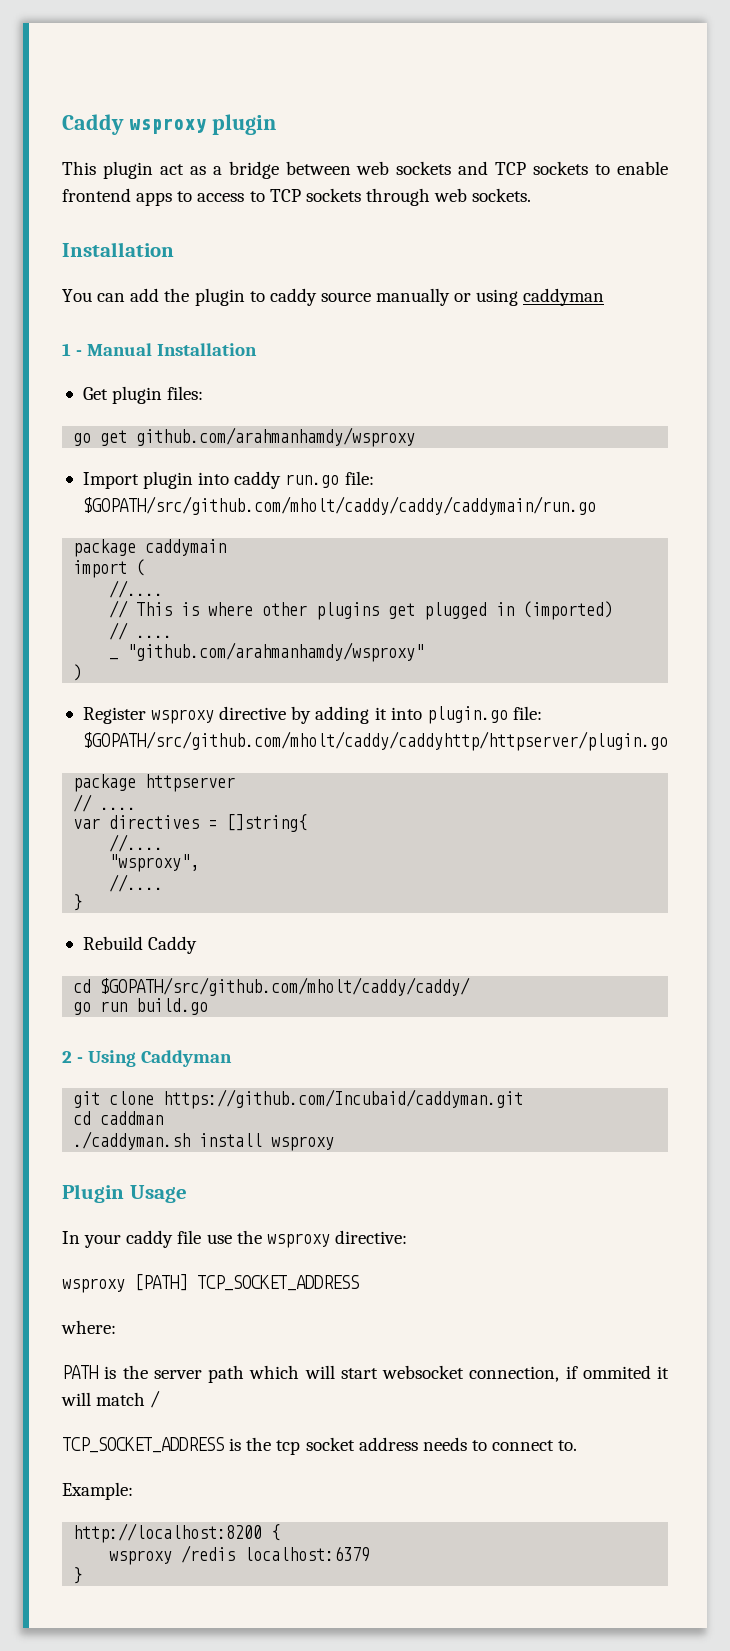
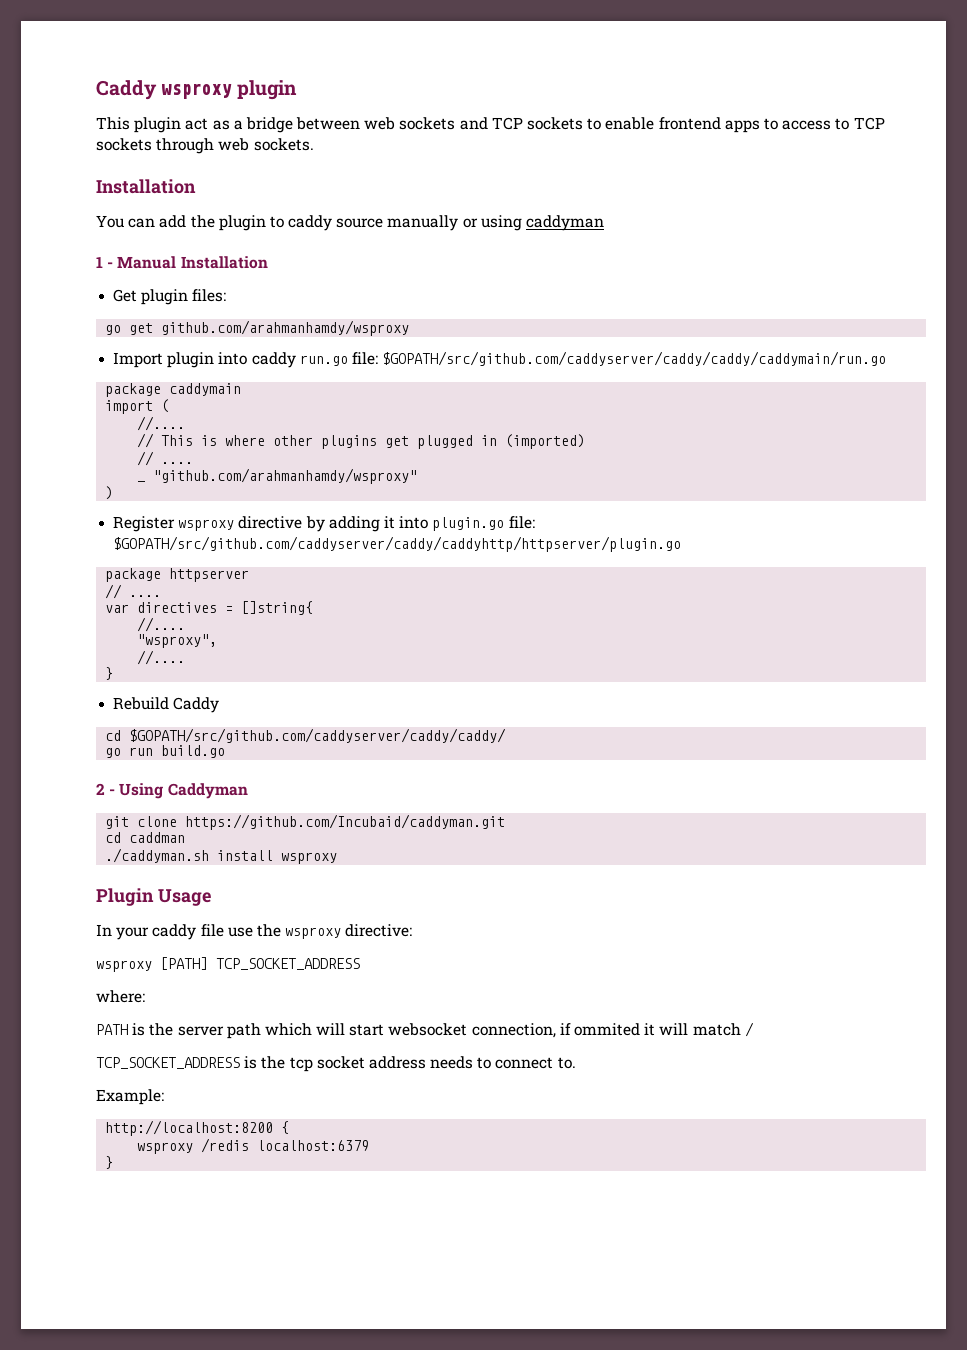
[82,496,596,515] $GOPATH/src/github.com/mholt/caddy/caddy/caddymain/run.go -> [382,351,887,366] $GOPATH/src/github.com/caddyserver/caddy/caddy/caddymain/run.go
[82,731,668,751] $GOPATH/src/github.com/mholt/caddy/caddyhttp/httpserver/plugin.go -> [113,536,682,552] $GOPATH/src/github.com/caddyserver/caddy/caddyhttp/httpserver/plugin.go
[100,977,471,996] $GOPATH/src/github.com/mholt/caddy/caddy/ -> [129,728,507,743] $GOPATH/src/github.com/caddyserver/caddy/caddy/

